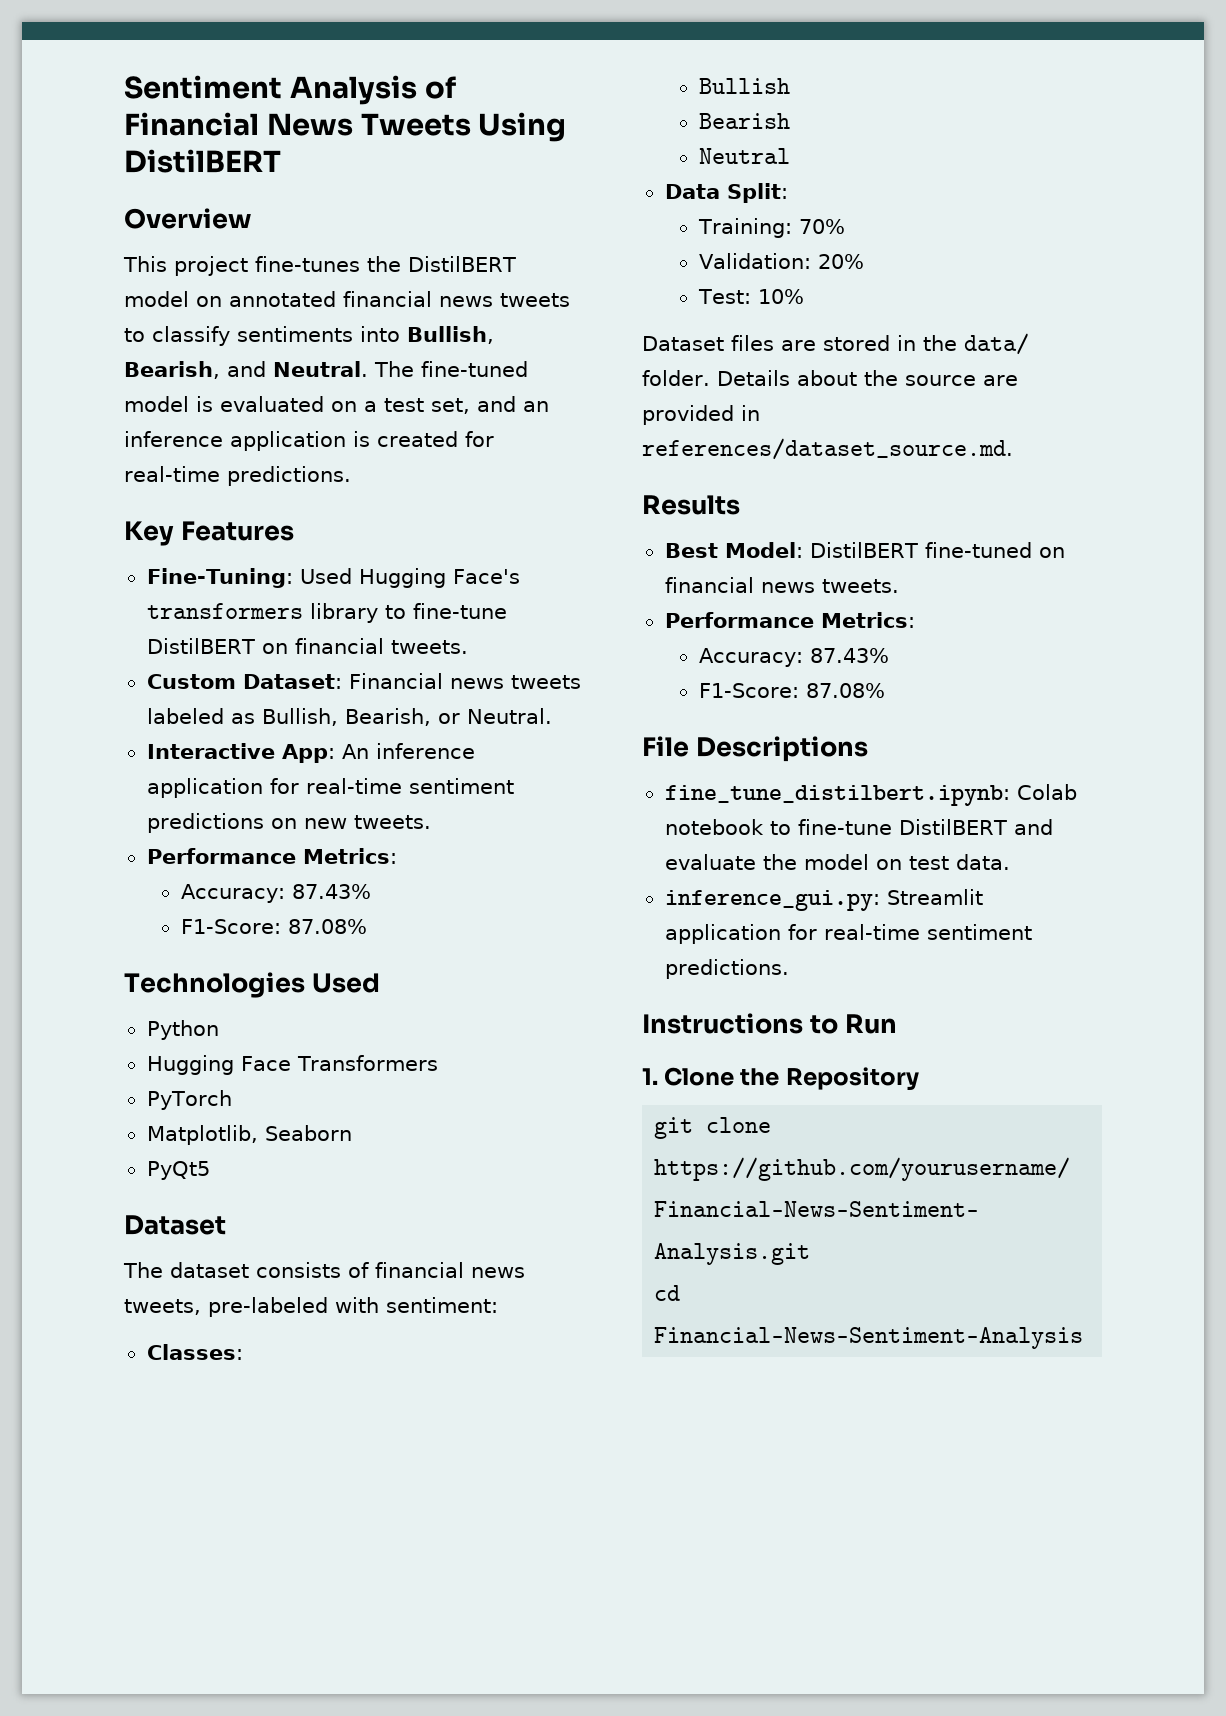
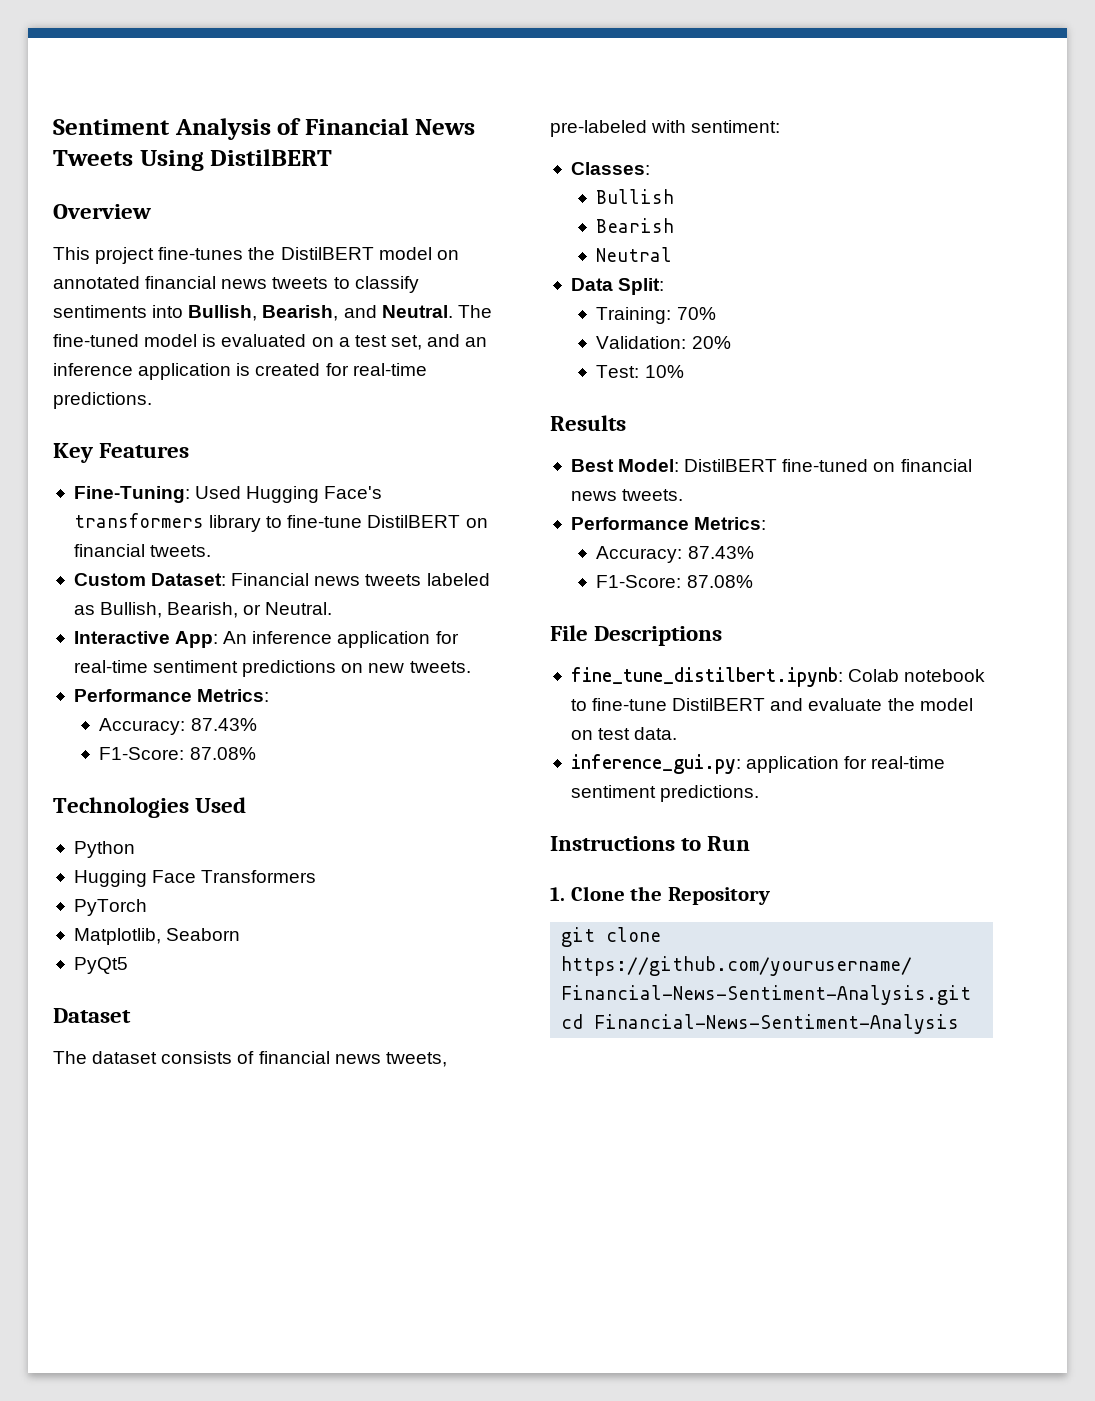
[642,333,1029,355] [642,370,1018,386] [642,405,760,425] [642,438,1013,460] // Dataset files are stored in the data/ folder. Details about the source are provided in references/dataset_source.md. -> (684, 371) none
[886,889,983,905] Streamlit -> (741, 764) none

